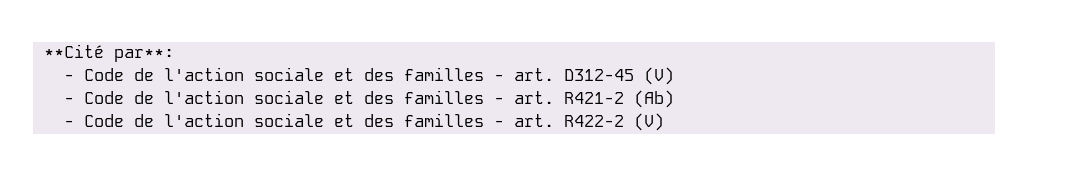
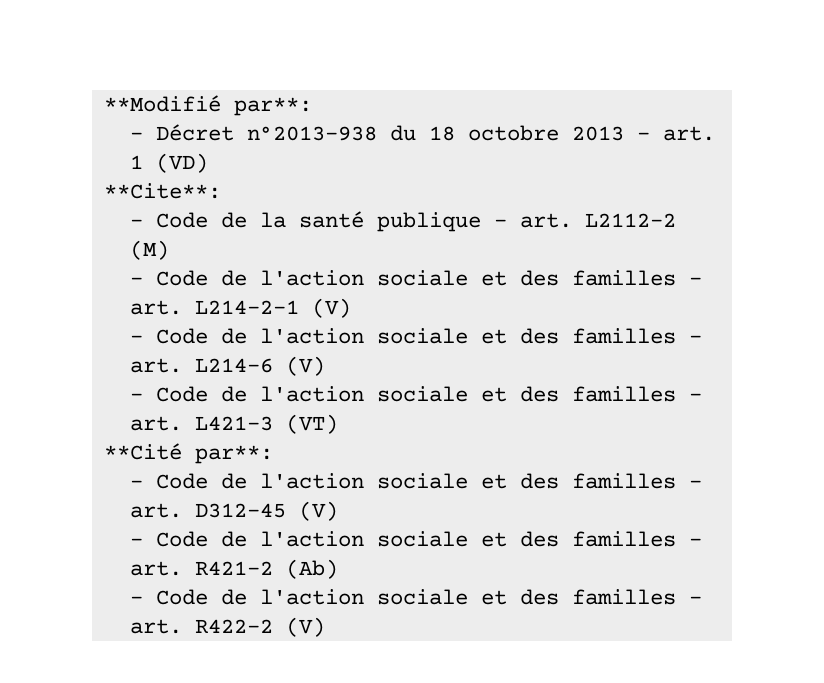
(43, 51) none -> [104,95,312,116] [130,124,715,141] [130,153,208,173] [104,183,221,199] [130,211,676,232] [130,240,169,260] [130,270,702,286] [130,298,351,318] [130,328,702,344] [130,356,325,376] [130,386,702,402] [130,414,338,434] **Modifié par**: // - Décret n°2013-938 du 18 octobre 2013 - art. 1 (VD) // **Cite**: // - Code de la santé publique - art. L2112-2 (M) // - Code de l'action sociale et des familles - art. L214-2-1 (V) // - Code de l'action sociale et des familles - art. L214-6 (V) // - Code de l'action sociale et des familles - art. L421-3 (VT) //

